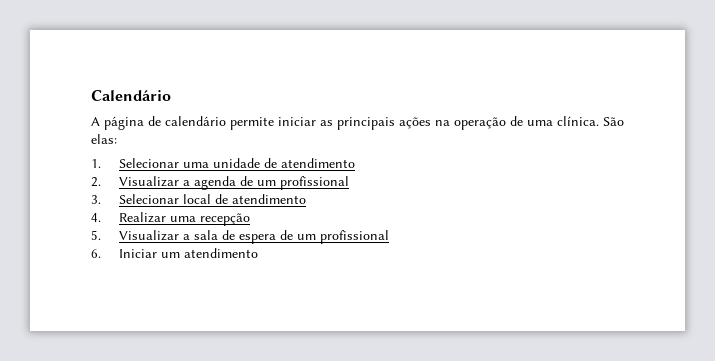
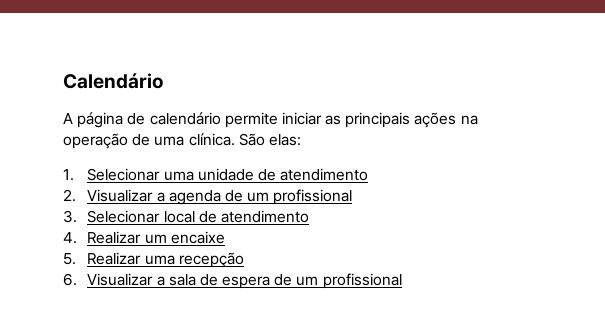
(166, 217) none -> [144,231,225,244] [63,252,142,265] um encaixe // 5. Realizar
[91,230,101,240] 5. -> [63,273,77,286] 6.
[91,248,258,258] // 6. Iniciar um atendimento -> (402, 281) none

